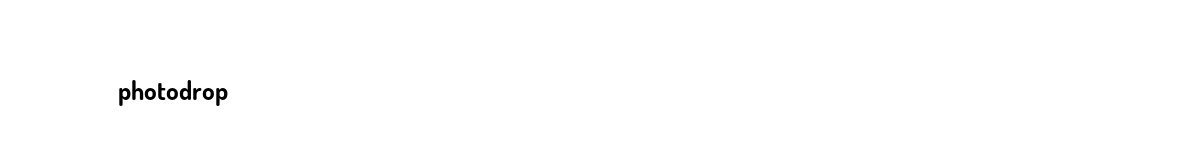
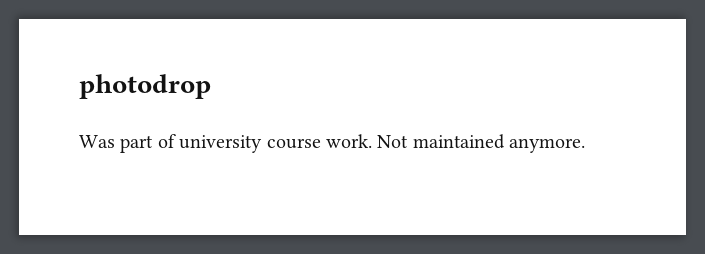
(228, 93) none -> [79,134,586,153] // Was part of university course work. Not maintained anymore.

